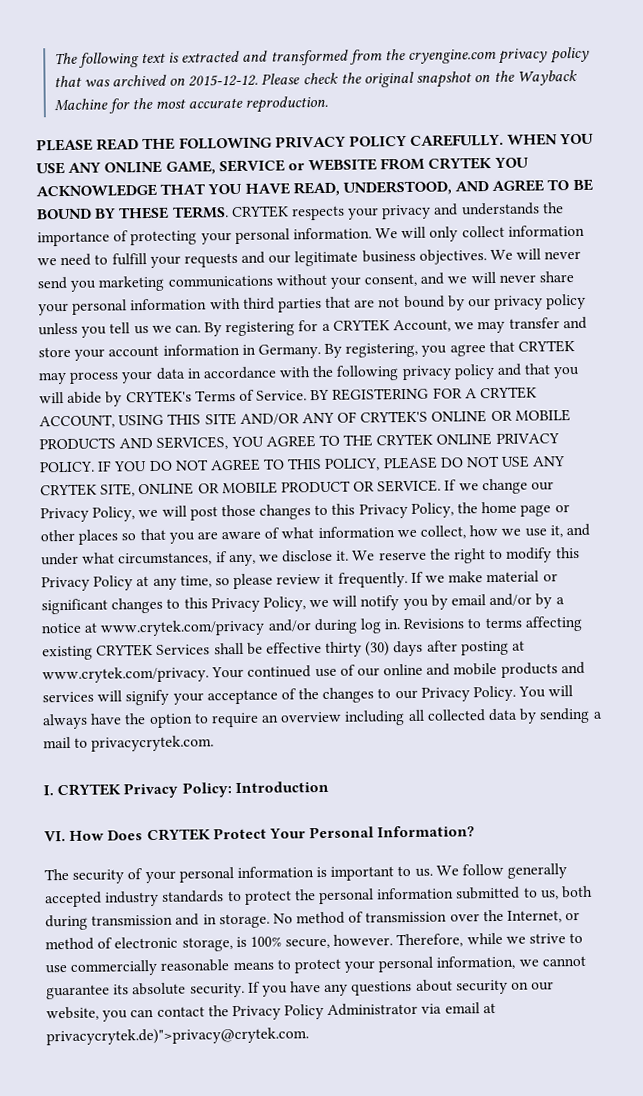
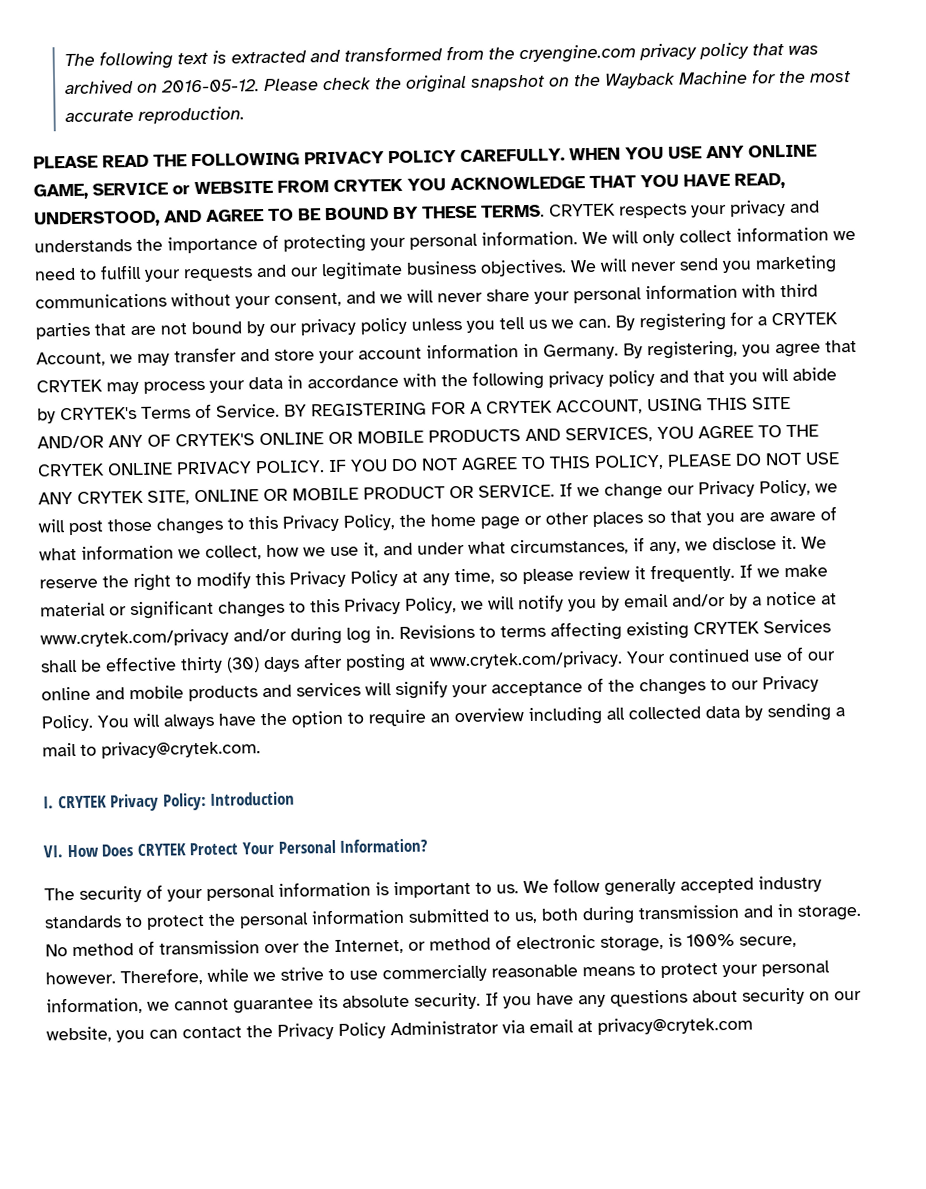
[188,74,259,87] 2015-12-12. -> [160,79,260,93] 2016-05-12.
[91,735,215,752] privacycrytek.com. -> [101,740,261,759] privacy@crytek.com.
[46,1027,309,1046] privacycrytek.de)">privacy@crytek.com. -> [597,1016,753,1035] privacy@crytek.com

